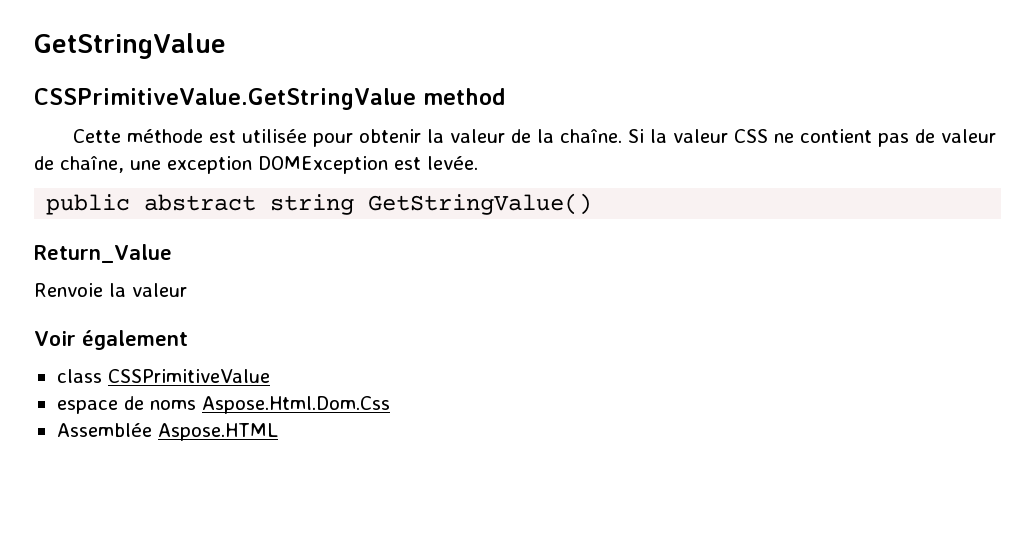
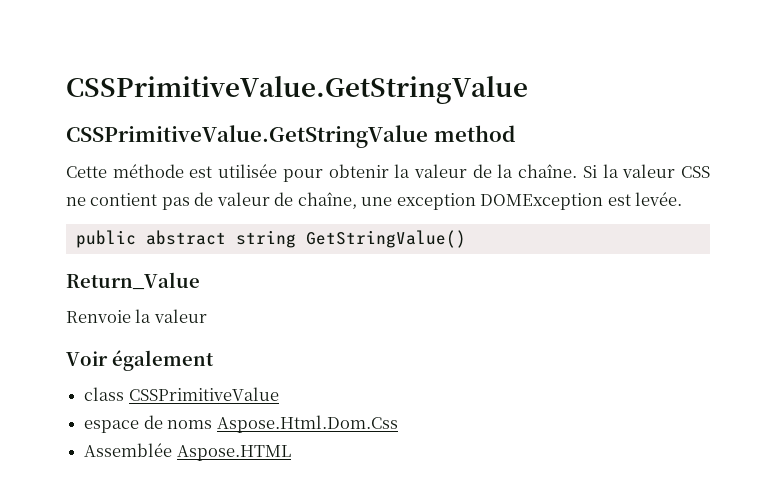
[34,33,226,59] GetStringValue -> [66,76,528,104] CSSPrimitiveValue.GetStringValue

